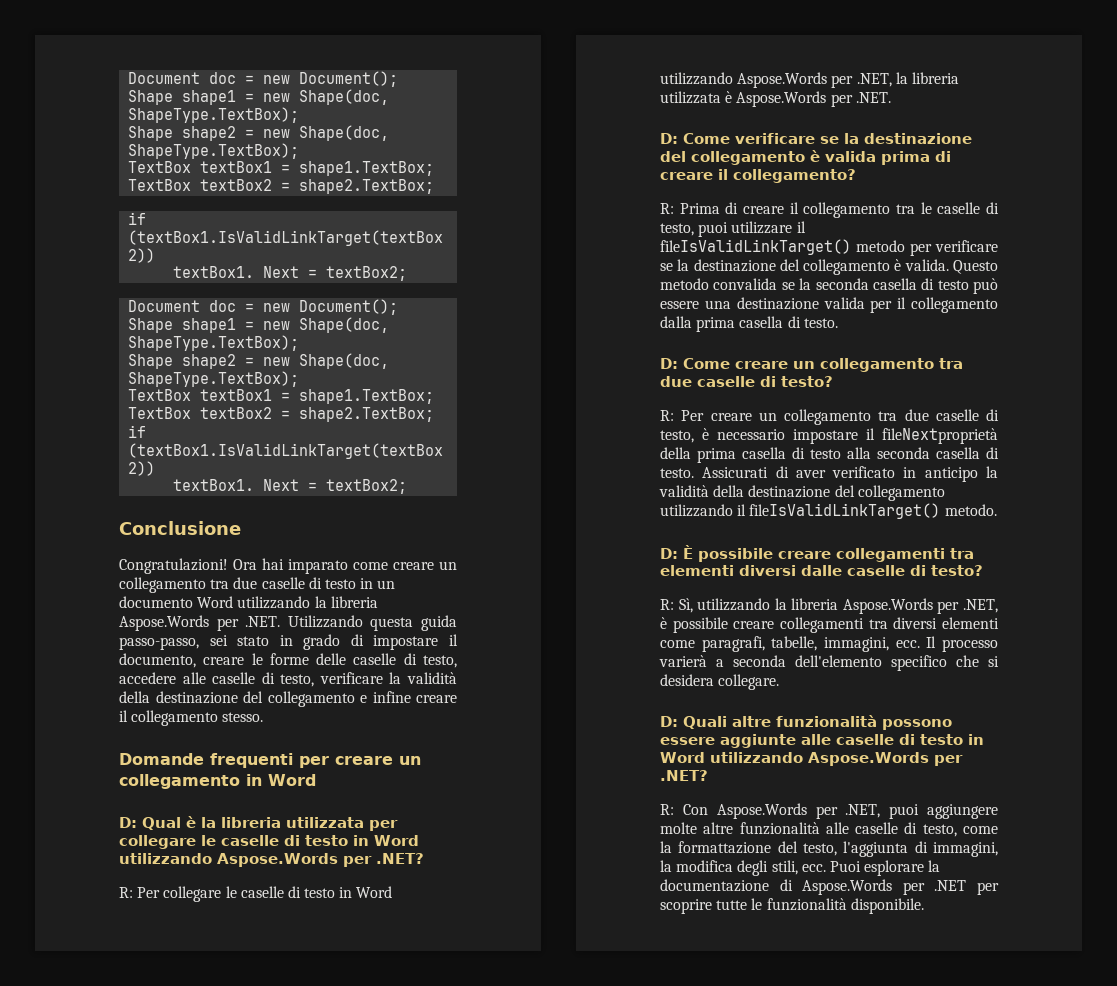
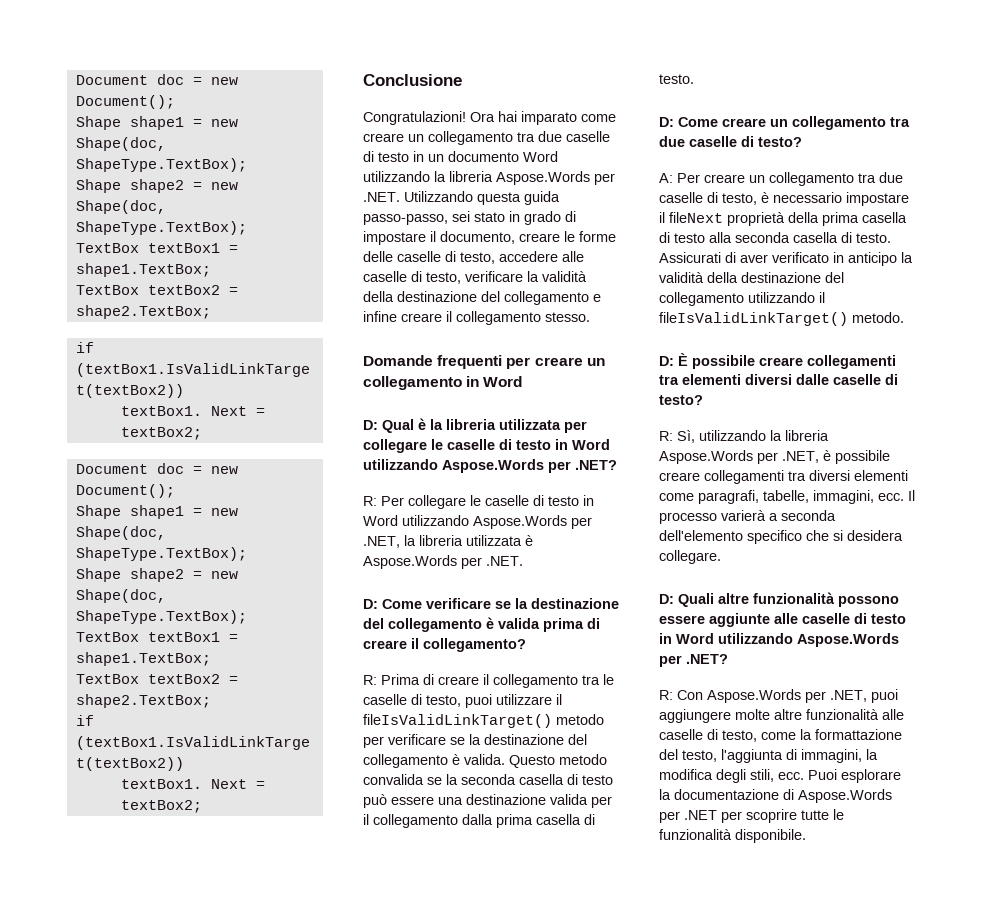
[660,410,674,421] R: -> [659,173,673,183] A:
[882,428,998,444] fileNextproprietà -> [669,212,785,226] fileNext proprietà

